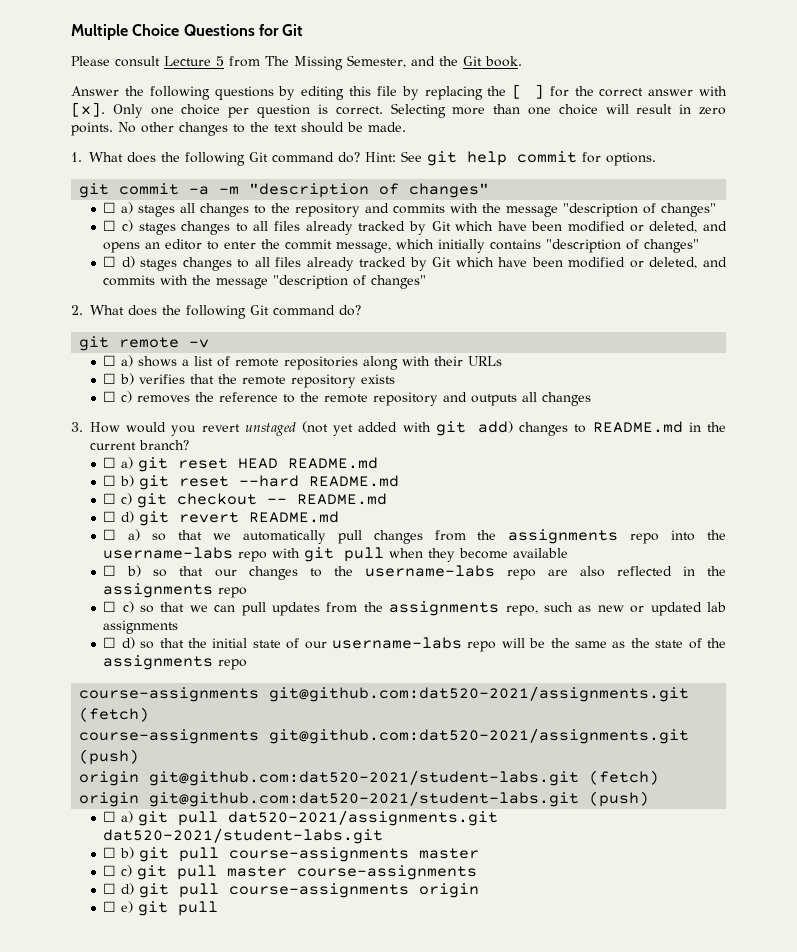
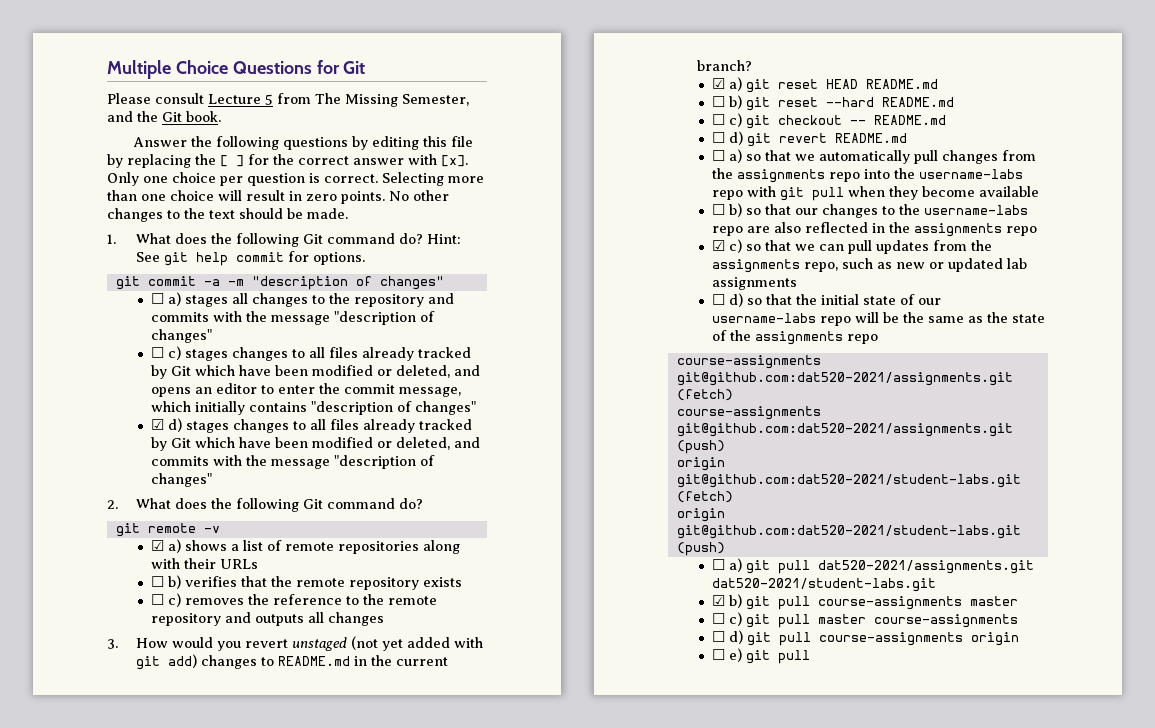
[103,256,117,267] ☐ -> [151,419,165,430] ☑
[103,355,117,366] ☐ -> [151,540,165,551] ☑
[103,457,117,468] ☐ -> [712,78,726,89] ☑
[103,601,117,612] ☐ -> [712,240,726,251] ☑
[103,847,117,858] ☐ -> [712,595,726,606] ☑

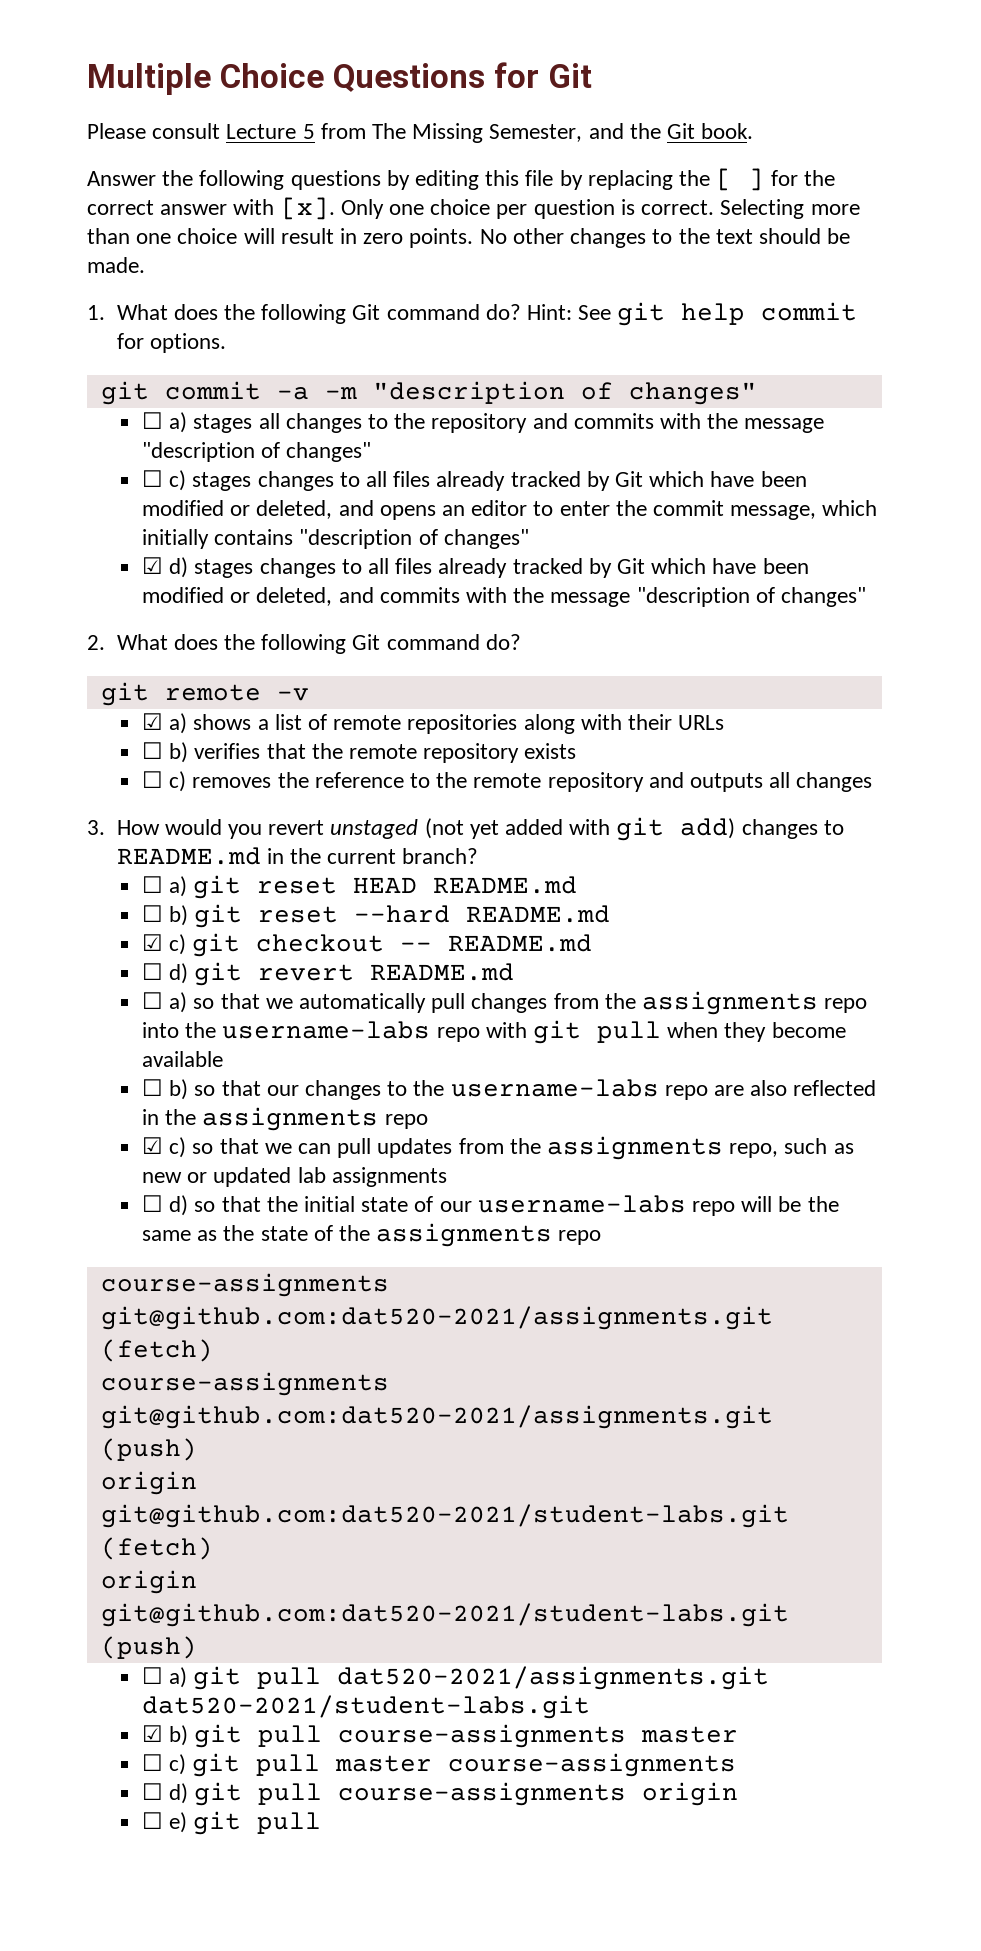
[712,78,726,89] ☑ -> [141,876,163,893] ☐
[712,114,726,125] ☐ -> [141,934,163,951] ☑

